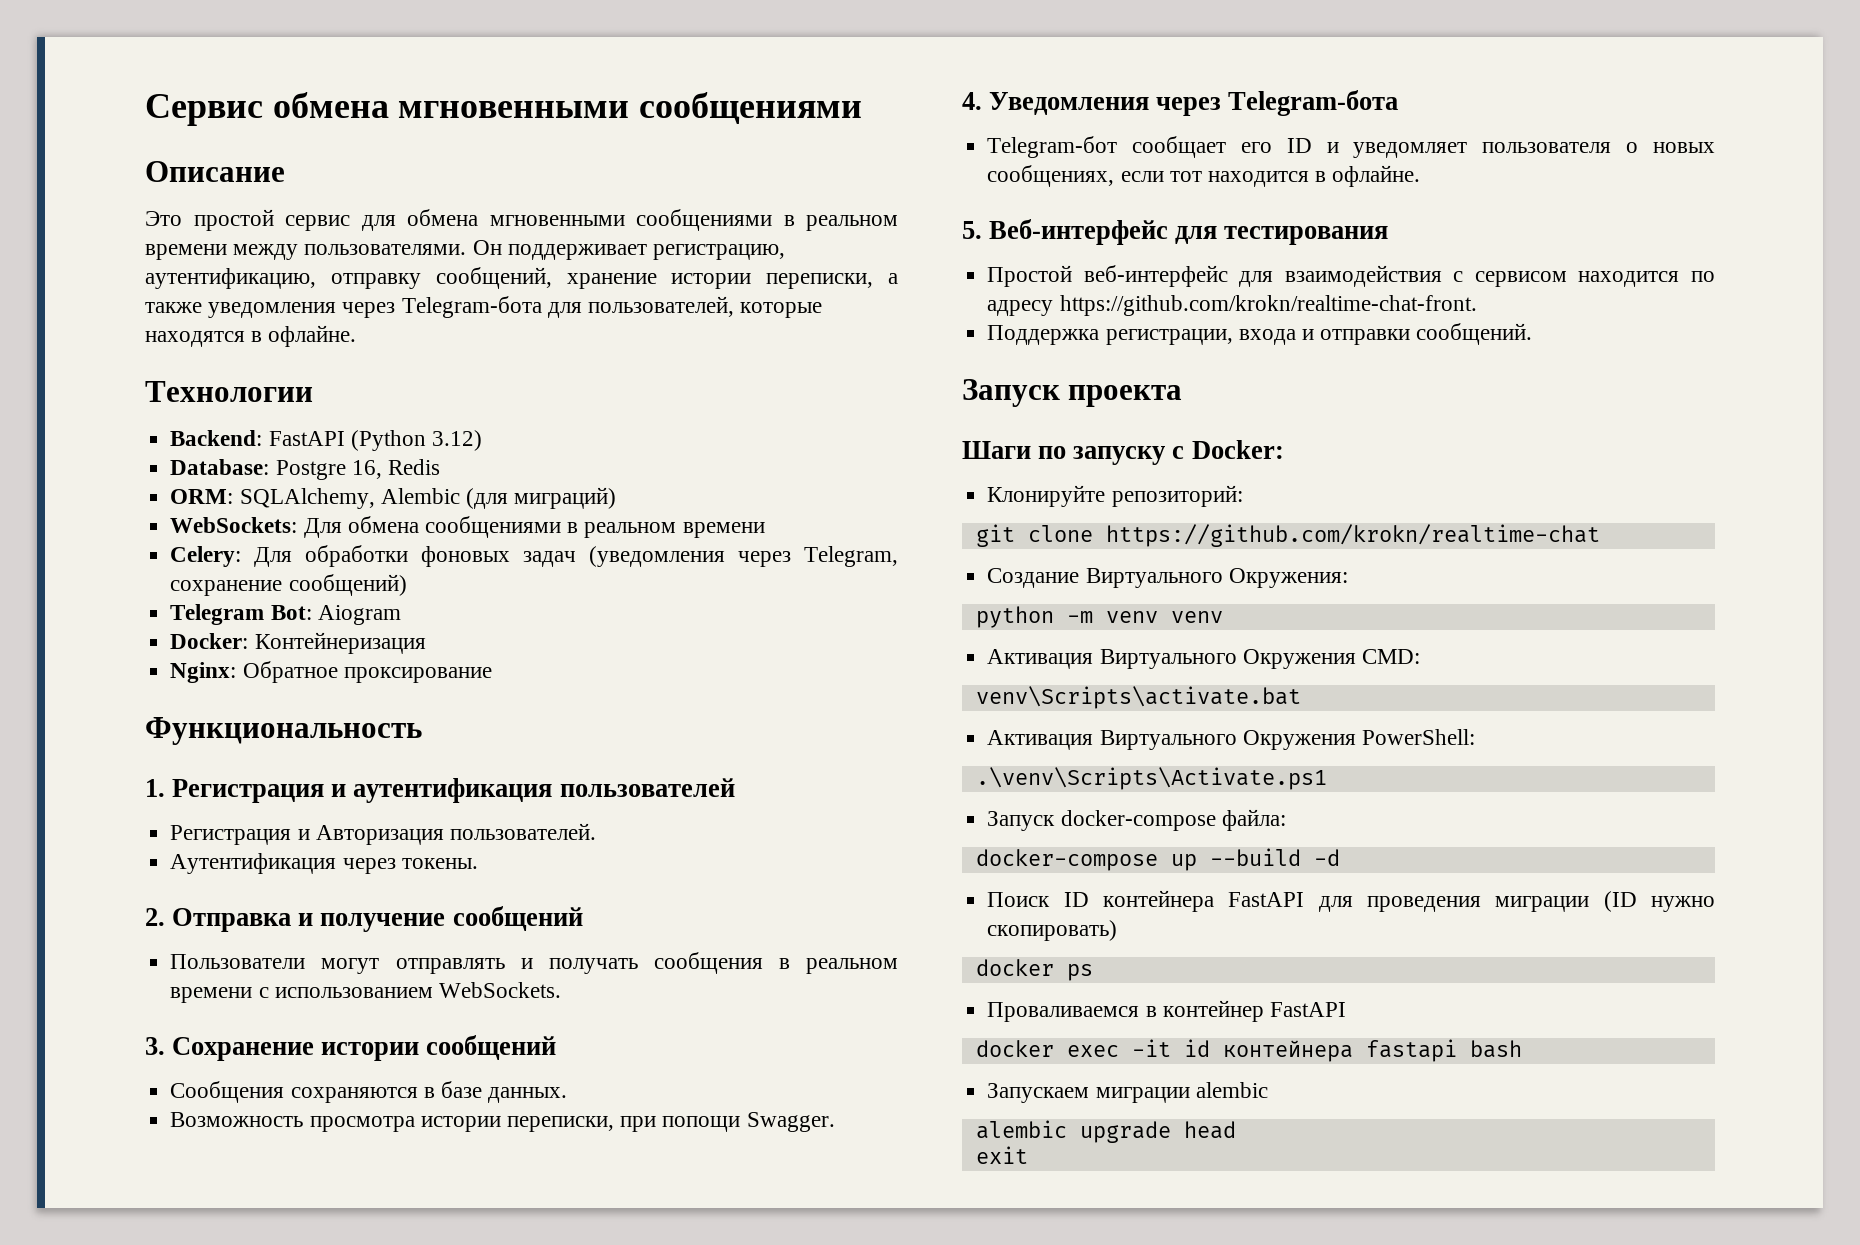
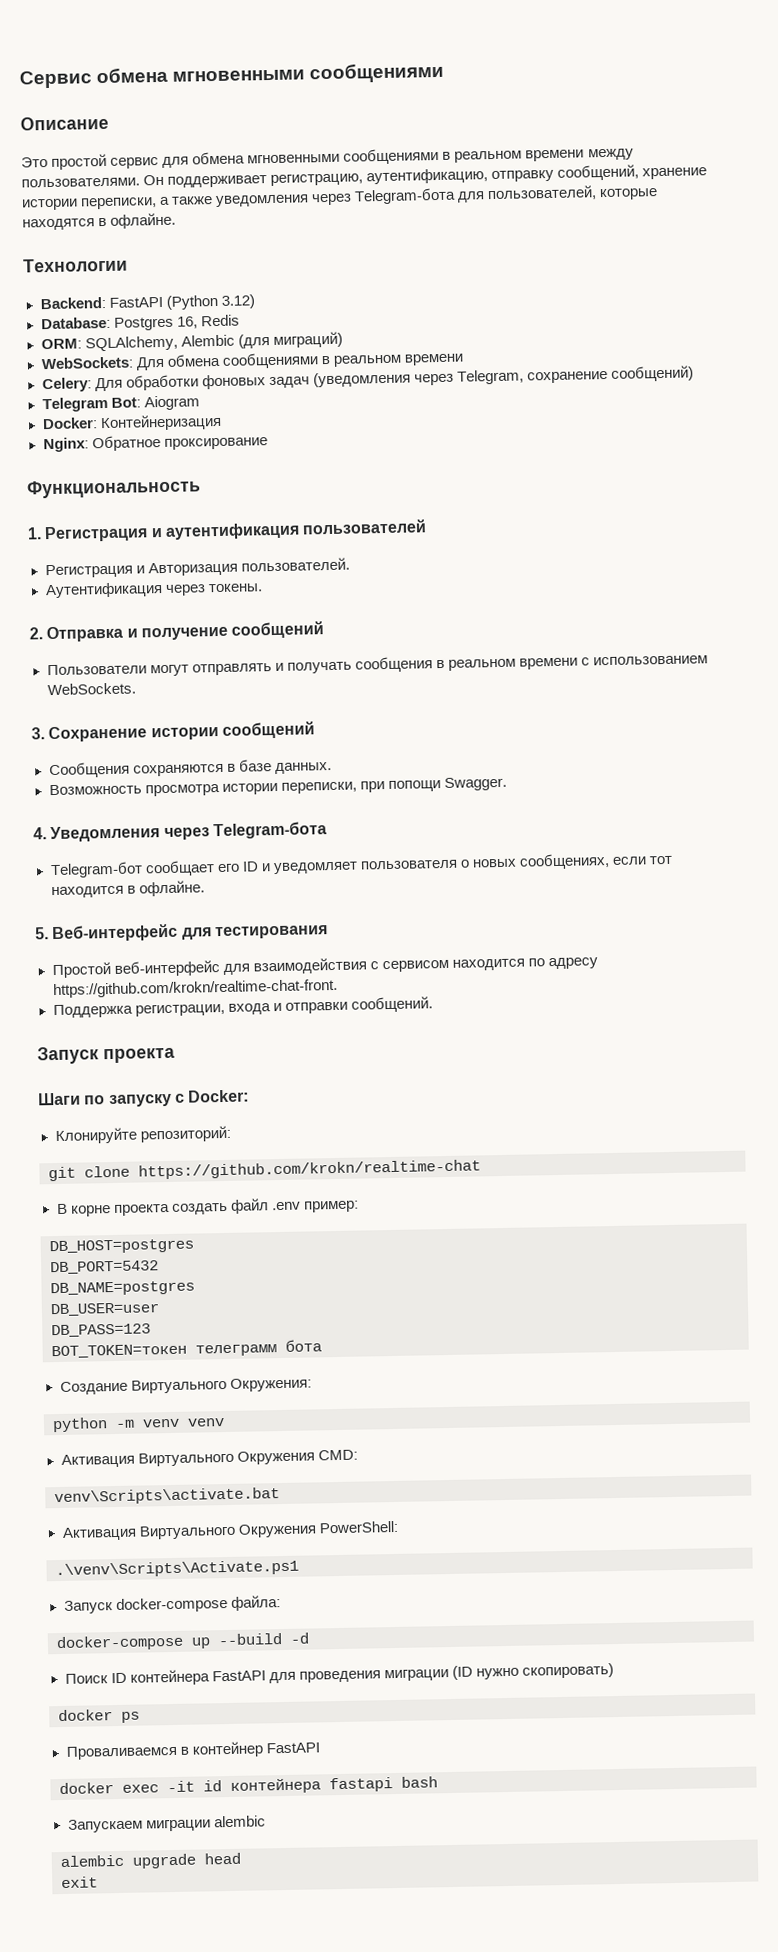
[275,460,346,480] Postgre -> [113,316,174,331] Postgres
(1600, 535) none -> [56,1198,359,1217] [49,1238,194,1255] [50,1260,159,1275] [50,1280,195,1297] [50,1302,160,1317] [51,1323,151,1338] [51,1339,322,1359] // В корне проекта создать файл .env пример: // DB_HOST=postgres // DB_PORT=5432 // DB_NAME=postgres // DB_USER=user // DB_PASS=123 // BOT_TOKEN=токен телеграмм бота

